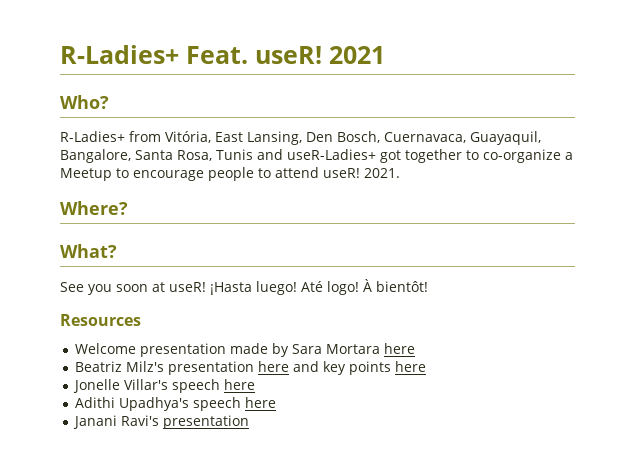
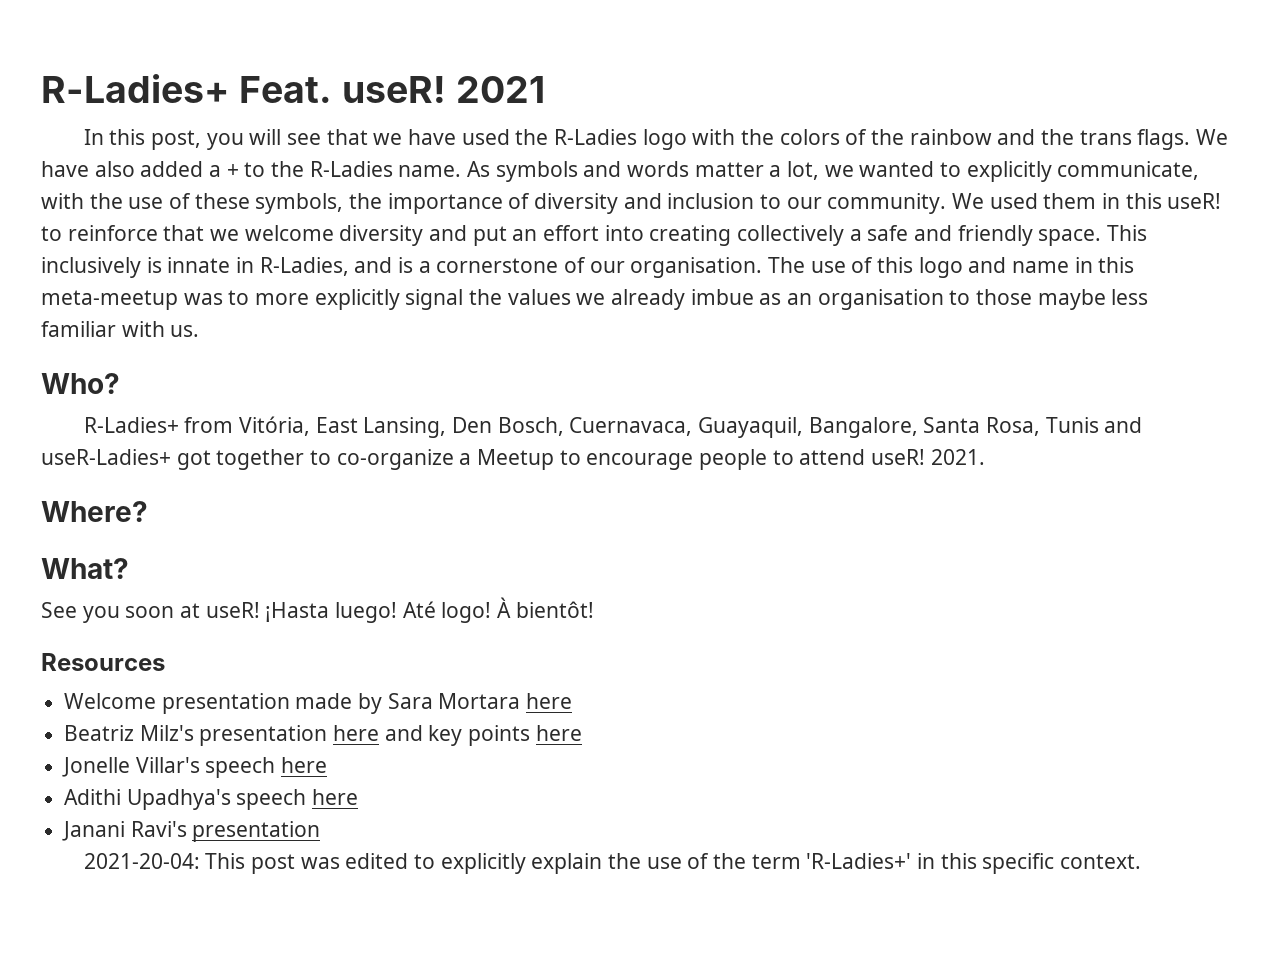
(385, 55) none -> [83,129,1228,150] [41,161,1200,182] [41,193,1222,214] [41,225,1148,246] [41,257,1135,278] [41,289,1149,310] [41,321,200,337] // In this post, you will see that we have used the R-Ladies logo with the colors of the rainbow and the trans flags. We have also added a + to the R-Ladies name. As symbols and words matter a lot, we wanted to explicitly communicate, with the use of these symbols, the importance of diversity and inclusion to our community. We used them in this useR! to reinforce that we welcome diversity and put an effort into creating collectively a safe and friendly space. This inclusively is innate in R-Ladies, and is a cornerstone of our organisation. The use of this logo and name in this meta-meetup was to more explicitly signal the values we already imbue as an organisation to those maybe less familiar with us.
(249, 422) none -> [83,853,1141,874] // 2021-20-04: This post was edited to explicitly explain the use of the term 'R-Ladies+' in this specific context.

